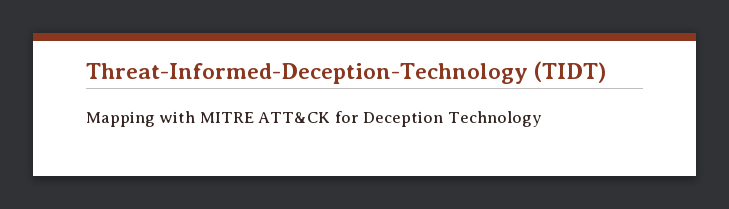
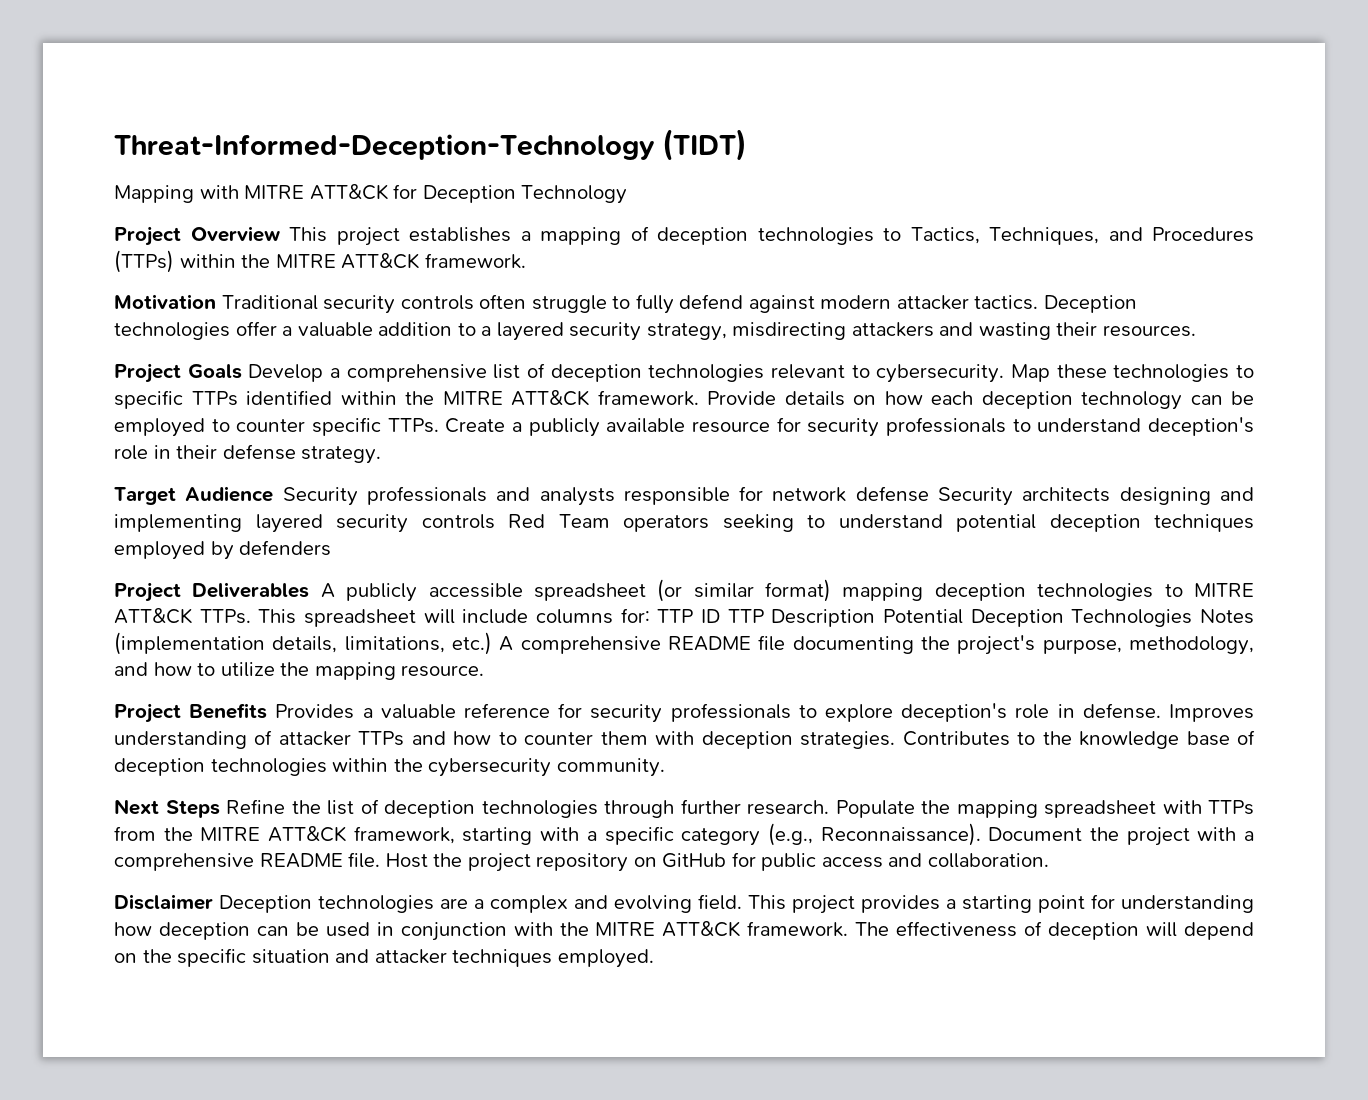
(542, 119) none -> [114,226,1254,246] [114,250,526,273] [114,294,1137,314] [114,321,1197,341] [114,363,1254,383] [114,390,1254,410] [114,417,1254,437] [114,444,382,464] [114,486,1254,506] [114,514,1254,533] [114,540,332,560] [114,579,1254,602] [114,608,1254,627] [114,632,1254,655] [114,662,485,680] [114,703,1255,723] [114,730,1256,749] [114,758,665,777] [114,799,1254,818] [114,823,1254,846] [114,852,1049,872] [114,894,1254,914] [114,921,1255,941] [114,948,654,968] // Project Overview This project establishes a mapping of deception technologies to Tactics, Techniques, and Procedures (TTPs) within the MITRE ATT&CK framework. // Motivation Traditional security controls often struggle to fully defend against modern attacker tactics. Deception technologies offer a valuable addition to a layered security strategy, misdirecting attackers and wasting their resources. // Project Goals Develop a comprehensive list of deception technologies relevant to cybersecurity. Map these technologies to specific TTPs identified within the MITRE ATT&CK framework. Provide details on how each deception technology can be employed to counter specific TTPs. Create a publicly available resource for security professionals to understand deception's role in their defense strategy. // Target Audience Security professionals and analysts responsible for network defense Security architects designing and implementing layered security controls Red Team operators seeking to understand potential deception techniques employed by defenders // Project Deliverables A publicly accessible spreadsheet (or similar format) mapping deception technologies to MITRE ATT&CK TTPs. This spreadsheet will include columns for: TTP ID TTP Description Potential Deception Technologies Notes (implementation details, limitations, etc.) A comprehensive README file documenting the project's purpose, methodology, and how to utilize the mapping resource. // Project Benefits Provides a valuable reference for security professionals to explore deception's role in defense. Improves understanding of attacker TTPs and how to counter them with deception strategies. Contributes to the knowledge base of deception technologies within the cybersecurity community. // Next Steps Refine the list of deception technologies through further research. Populate the mapping spreadsheet with TTPs from the MITRE ATT&CK framework, starting with a specific category (e.g., Reconnaissance). Document the project with a comprehensive README file. Host the project repository on GitHub for public access and collaboration. // Disclaimer Deception technologies are a complex and evolving field. This project provides a starting point for understanding how deception can be used in conjunction with the MITRE ATT&CK framework. The effectiveness of deception will depend on the specific situation and attacker techniques employed.

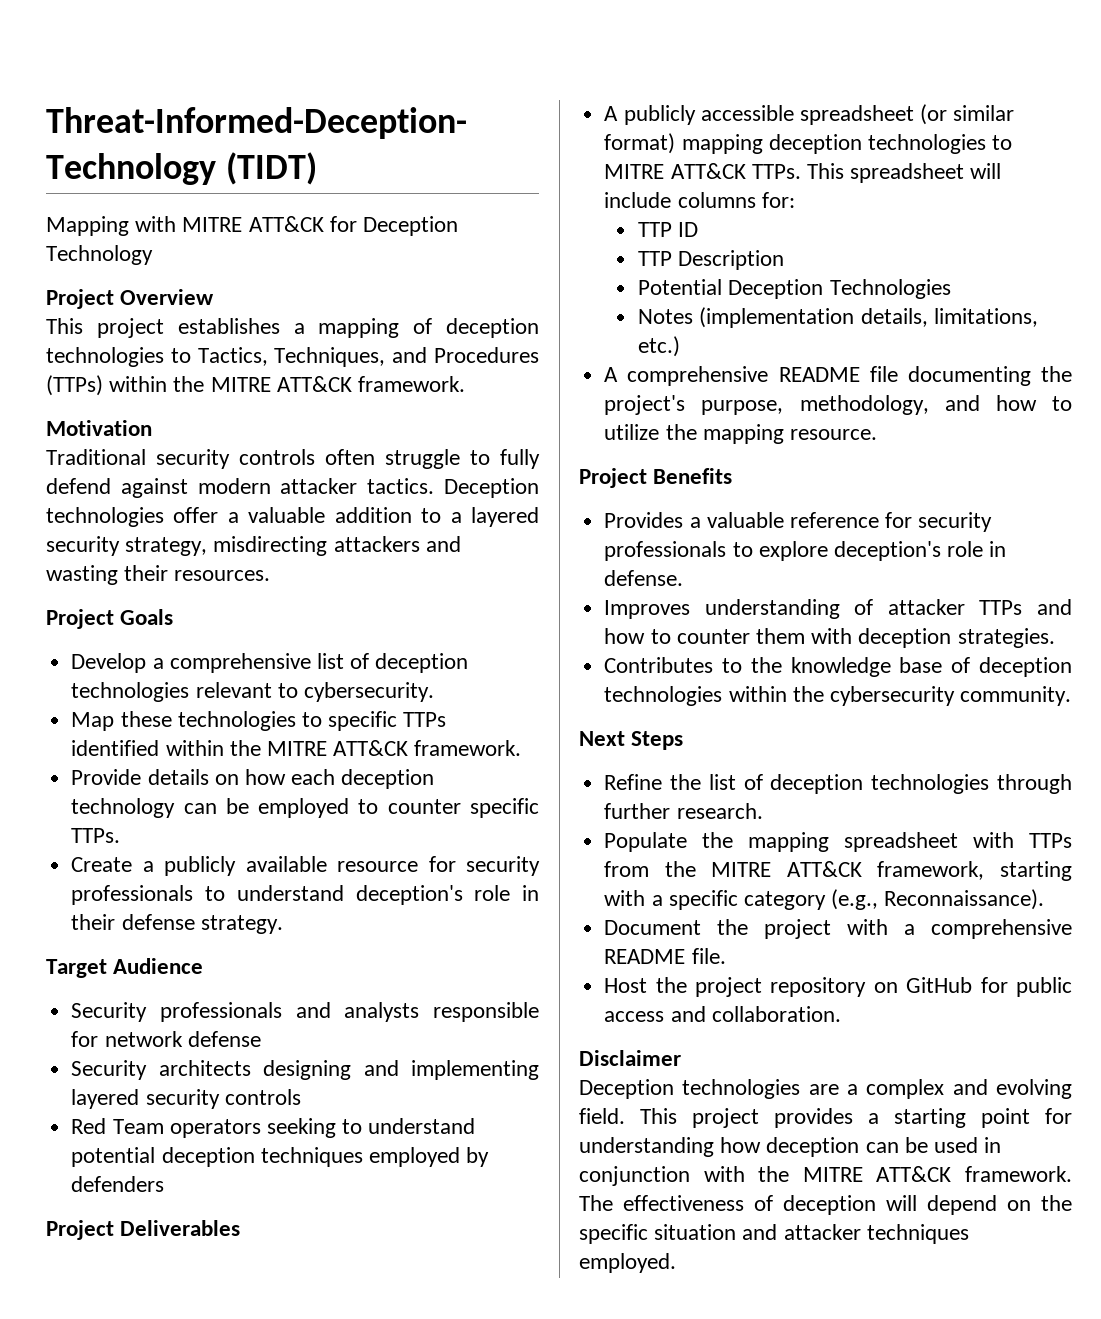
(280, 234) none -> (215, 297) //
(216, 301) none -> (152, 428) //
(242, 371) none -> (174, 617) //
(1005, 373) none -> (434, 692) //
(699, 398) none -> (522, 748) //
(439, 425) none -> (121, 835) //
(274, 494) none -> (204, 966) //
(929, 494) none -> (261, 1039) //
(495, 521) none -> (301, 1097) //
(310, 590) none -> (241, 1228) //
(650, 615) none -> (795, 200) //
(720, 616) none -> (699, 229) //
(876, 618) none -> (785, 260) //
(1193, 618) none -> (951, 289) //
(492, 643) none -> (681, 346) //
(268, 711) none -> (733, 476) //
(1161, 711) none -> (684, 578) //
(896, 740) none -> (1055, 638) //
(220, 809) none -> (684, 740) //
(829, 807) none -> (763, 811) //
(981, 834) none -> (1045, 899) //
(381, 860) none -> (726, 956) //
(213, 902) none -> (681, 1058) //

